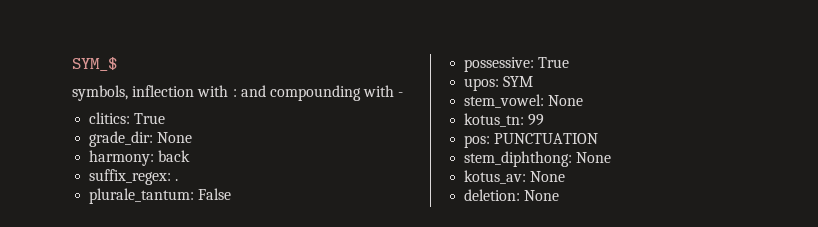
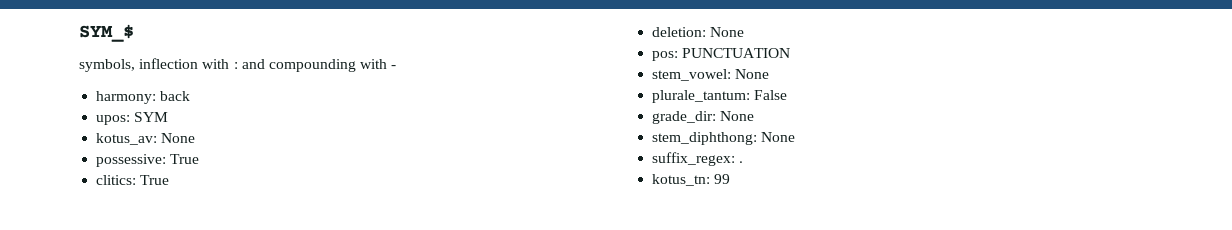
[89,112,166,124] clitics: True -> [96,91,191,104] [96,112,169,125] [96,133,196,145] [96,154,200,167] [96,175,170,185] [652,27,745,37] [652,48,791,61] [652,69,770,81] [652,90,788,103] harmony: back // upos: SYM // kotus_av: None // possessive: True // clitics: True // deletion: None // pos: PUNCTUATION // stem_vowel: None // plurale_tantum: False
[89,150,191,166] harmony: back -> [652,132,796,145] stem_diphthong: None
[89,188,232,204] [464,57,570,72] [464,76,534,91] [464,94,584,108] [464,113,545,127] [464,133,599,148] [464,151,612,167] [464,170,566,184] [464,189,560,201] plurale_tantum: False // possessive: True // upos: SYM // stem_vowel: None // kotus_tn: 99 // pos: PUNCTUATION // stem_diphthong: None // kotus_av: None // deletion: None -> [652,174,731,186] kotus_tn: 99

